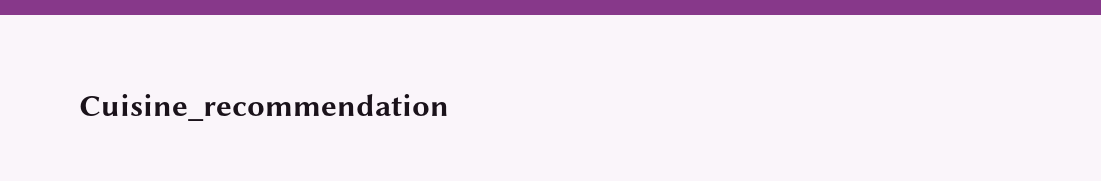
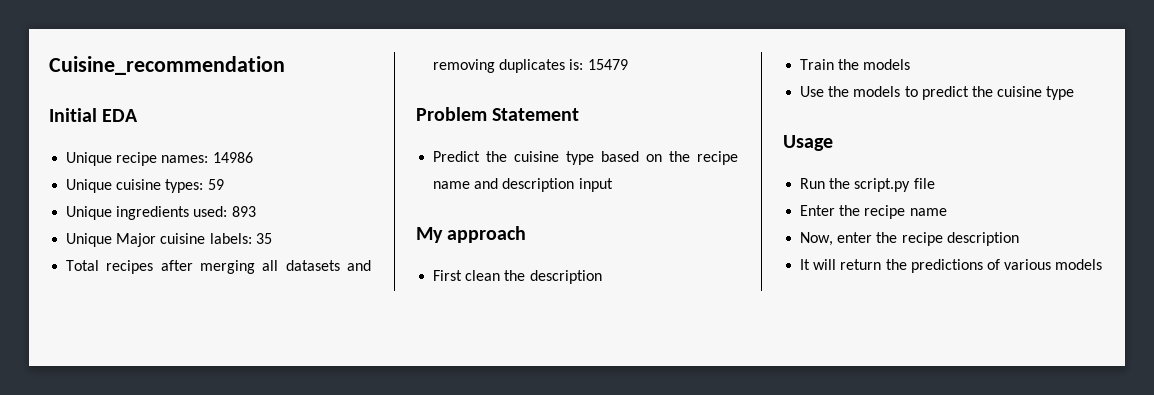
(449, 107) none -> [49,108,139,122] [66,152,253,166] [66,179,224,193] [66,206,256,220] [66,233,272,247] [66,260,371,274] [433,59,628,73] [416,107,580,121] [433,151,738,165] [433,178,613,192] [416,226,527,243] [433,270,602,284] [800,59,911,70] [800,86,1075,100] [783,135,833,151] [800,178,935,192] [800,205,947,219] [800,232,1019,246] [800,259,1103,273] // Initial EDA // Unique recipe names: 14986 // Unique cuisine types: 59 // Unique ingredients used: 893 // Unique Major cuisine labels: 35 // Total recipes after merging all datasets and removing duplicates is: 15479 // Problem Statement // Predict the cuisine type based on the recipe name and description input // My approach // First clean the description // Train the models // Use the models to predict the cuisine type // Usage // Run the script.py file // Enter the recipe name // Now, enter the recipe description // It will return the predictions of various models

